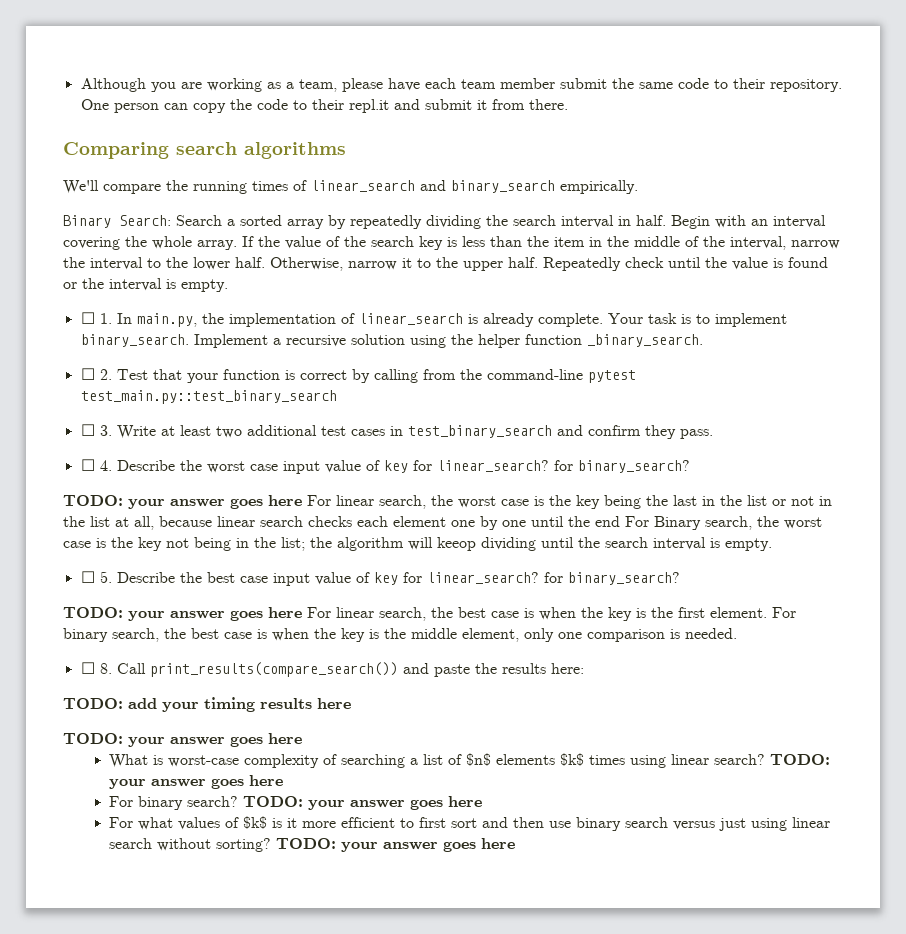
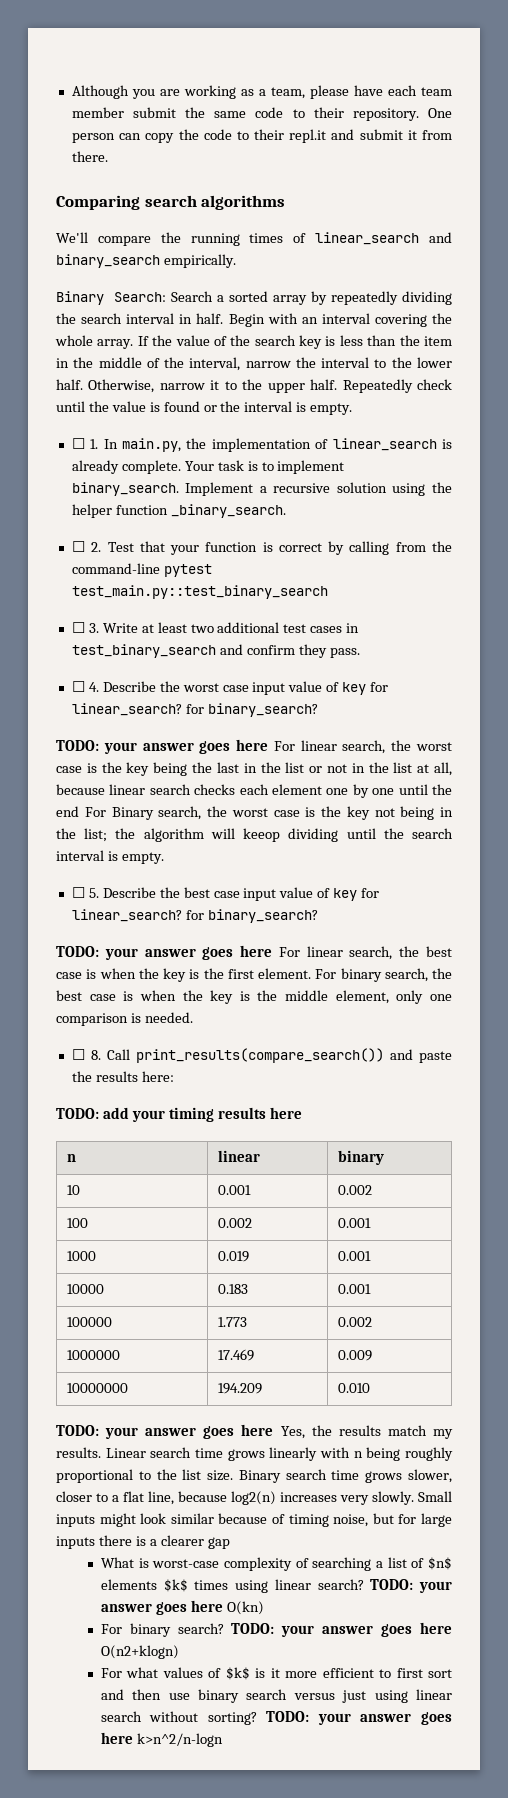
[63,733,302,747] // TODO: your answer goes here -> [66,1154,76,1162] [217,1150,260,1162] [337,1150,384,1165] [66,1185,80,1195] [217,1185,251,1195] [337,1185,372,1195] [66,1218,88,1228] [217,1218,252,1228] [337,1218,371,1228] [66,1251,96,1261] [217,1251,249,1262] [337,1251,371,1261] [66,1284,104,1294] [217,1284,248,1294] [337,1284,371,1294] [66,1317,112,1327] [217,1317,247,1327] [337,1317,372,1327] [66,1350,120,1360] [217,1349,254,1361] [337,1350,372,1361] [66,1383,128,1393] [217,1383,262,1394] [337,1383,370,1393] [56,1424,453,1439] [56,1447,453,1461] [56,1469,452,1483] [56,1491,452,1505] [56,1513,453,1527] [56,1535,230,1549] // n | linear | binary // 10 | 0.001 | 0.002 // 100 | 0.002 | 0.001 // 1000 | 0.019 | 0.001 // 10000 | 0.183 | 0.001 // 100000 | 1.773 | 0.002 // 1000000 | 17.469 | 0.009 // 10000000 | 194.209 | 0.010 // TODO: your answer goes here Yes, the results match my results. Linear search time grows linearly with n being roughly proportional to the list size. Binary search time grows slower, closer to a flat line, because log2(n) increases very slowly. Small inputs might look similar because of timing noise, but for large inputs there is a clearer gap
(284, 780) none -> [226,1601,264,1615] O(kn)
(483, 801) none -> [100,1645,179,1659] O(n2+klogn)
(516, 843) none -> [136,1733,223,1747] k>n^2/n-logn

